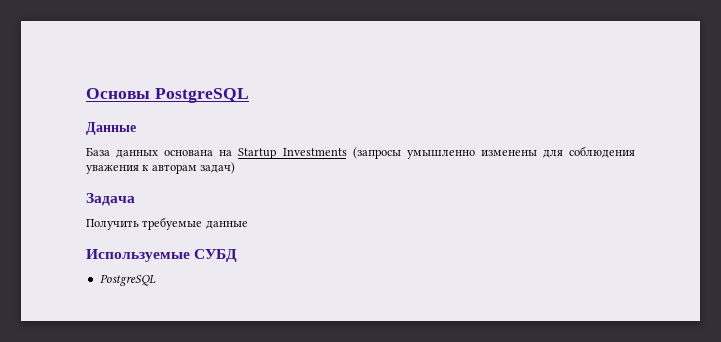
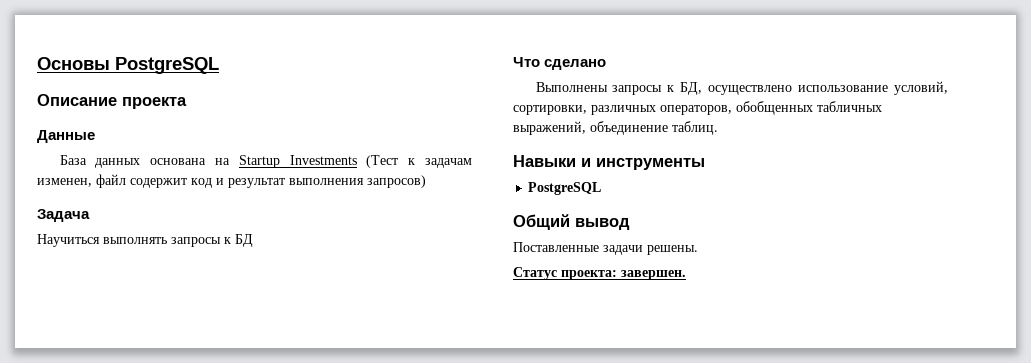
(249, 95) none -> [37,94,187,109] // Описание проекта
[352,146,636,159] [86,162,236,174] [86,193,135,206] [86,217,248,230] [86,249,238,262] [99,274,156,286] (запросы умышленно изменены для соблюдения уважения к авторам задач) // Задача // Получить требуемые данные // Используемые СУБД // PostgreSQL -> [366,155,473,168] [37,174,426,188] [37,209,90,222] [37,234,253,247] [513,57,607,70] [535,81,948,95] [513,101,882,115] [513,121,718,135] [513,155,705,170] [528,182,602,195] [513,214,630,230] [513,242,698,255] [513,267,686,280] (Тест к задачам изменен, файл содержит код и результат выполнения запросов) // Задача // Научиться выполнять запросы к БД // Что сделано // Выполнены запросы к БД, осуществлено использование условий, сортировки, различных операторов, обобщенных табличных выражений, объединение таблиц. // Навыки и инструменты // PostgreSQL // Общий вывод // Поставленные задачи решены. // Статус проекта: завершен.

